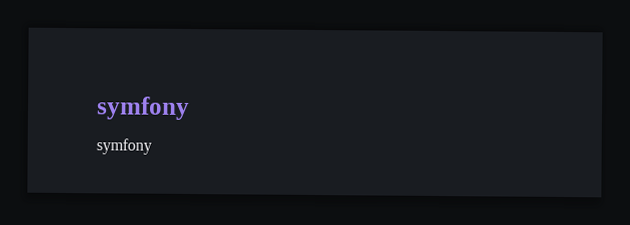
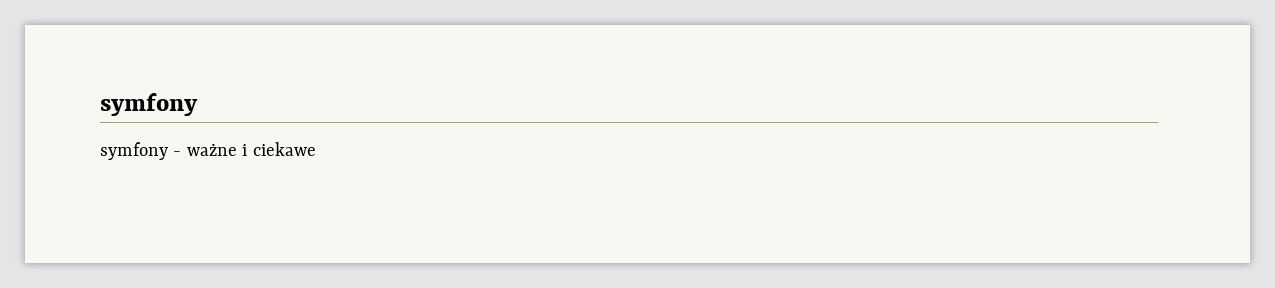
(152, 146) none -> [173,142,316,156] - ważne i ciekawe

